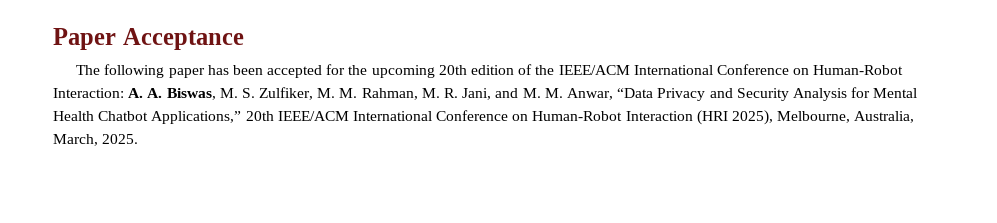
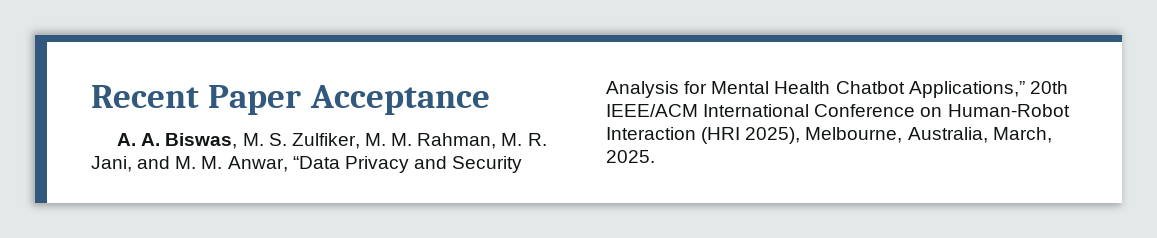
(53, 39) none -> [91,85,199,108] Recent
[76,64,904,78] [53,88,124,98] The following paper has been accepted for the upcoming 20th edition of the IEEE/ACM International Conference on Human-Robot Interaction: -> (490, 100) none

